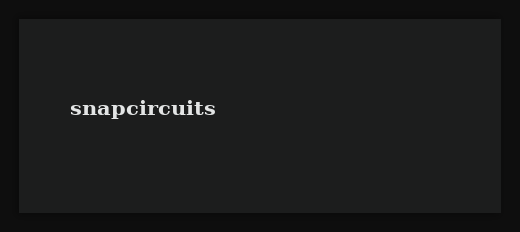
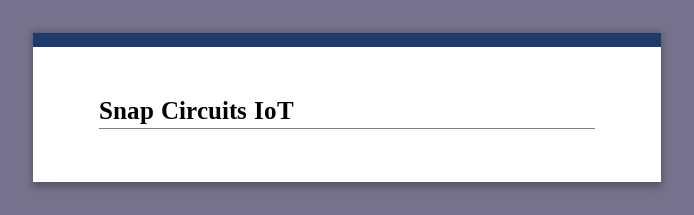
[70,100,216,119] snapcircuits -> [99,101,294,124] Snap Circuits IoT

